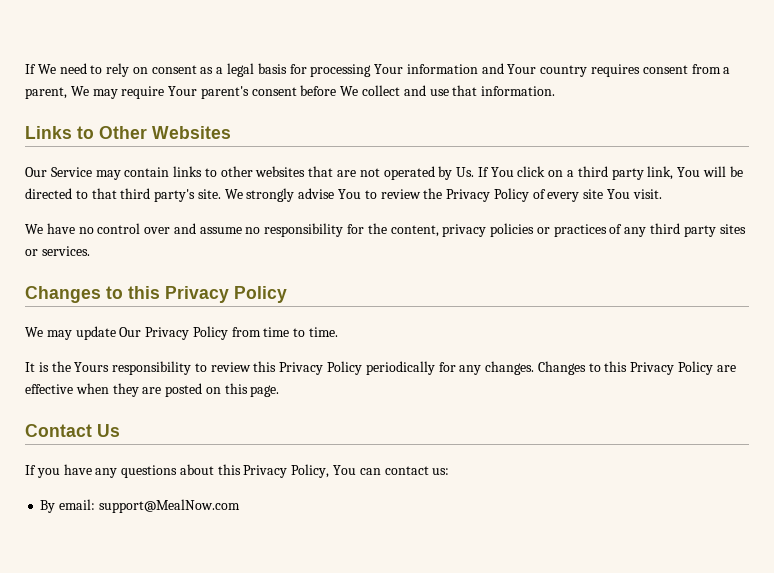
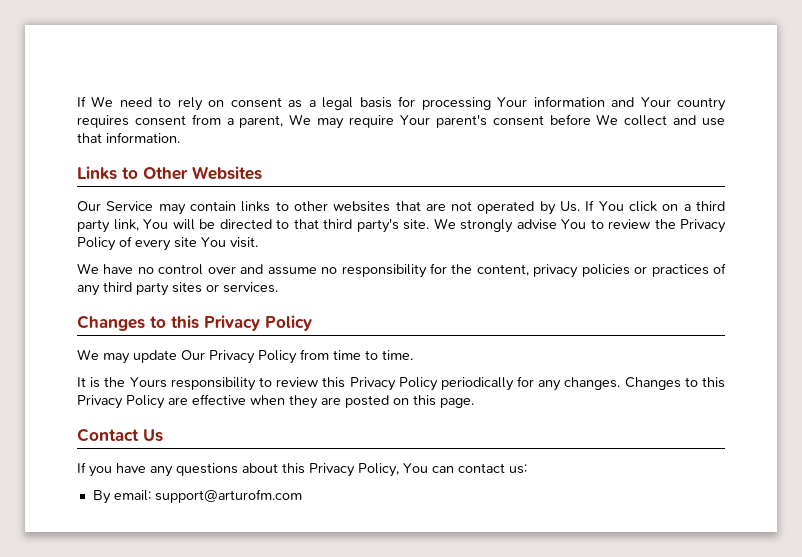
[98,499,240,513] support@MealNow.com -> [154,489,302,503] support@arturofm.com

